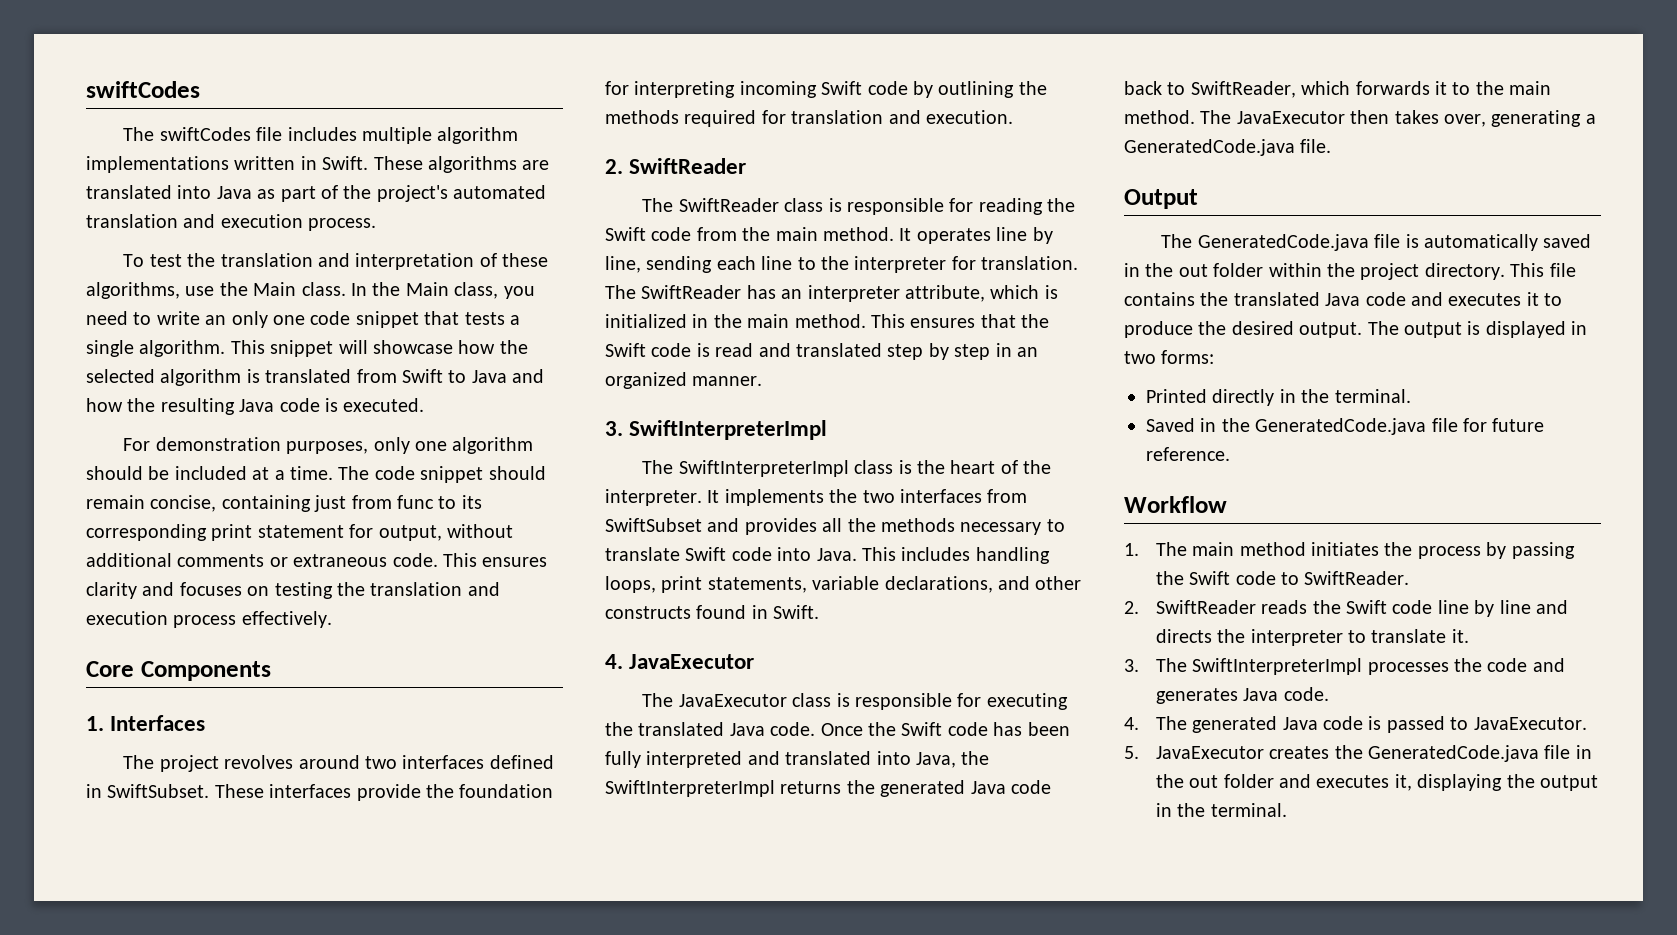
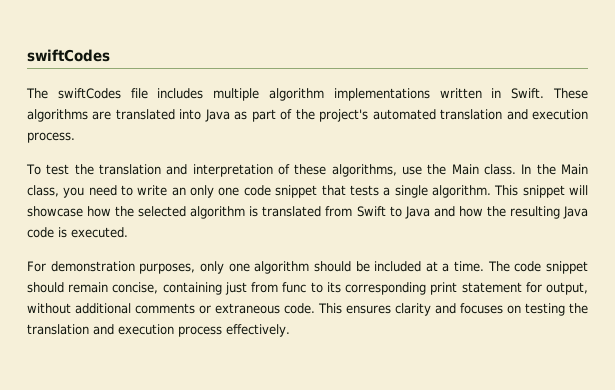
[86,661,271,681] [86,715,206,731] [123,755,554,772] [86,784,554,801] [605,81,1047,98] [605,110,1013,127] [605,158,747,174] [642,198,1076,215] [605,227,1053,244] [605,256,1079,273] [605,285,1058,302] [605,314,1050,328] [605,343,1038,360] [605,372,763,389] [605,420,828,440] [642,460,1052,477] [605,489,1028,506] [605,518,1065,535] [605,547,1050,564] [605,576,1082,593] [605,605,820,619] [605,654,755,669] [642,693,1068,710] [605,722,1070,736] [605,751,990,768] [605,780,1051,797] [1124,81,1552,98] [1124,110,1596,127] [1124,139,1332,156] [1124,189,1198,209] [1161,234,1592,251] [1124,263,1576,280] [1124,292,1563,306] [1124,321,1588,338] [1124,350,1215,364] [1146,389,1411,406] [1146,418,1545,435] [1146,447,1230,461] [1124,496,1227,513] [1124,542,1575,559] [1155,571,1410,585] [1124,600,1568,617] [1155,629,1469,646] [1124,658,1565,675] [1155,687,1329,704] [1124,716,1587,733] [1124,745,1592,762] [1155,774,1598,791] [1155,803,1287,817] // Core Components // 1. Interfaces // The project revolves around two interfaces defined in SwiftSubset. These interfaces provide the foundation for interpreting incoming Swift code by outlining the methods required for translation and execution. // 2. SwiftReader // The SwiftReader class is responsible for reading the Swift code from the main method. It operates line by line, sending each line to the interpreter for translation. The SwiftReader has an interpreter attribute, which is initialized in the main method. This ensures that the Swift code is read and translated step by step in an organized manner. // 3. SwiftInterpreterImpl // The SwiftInterpreterImpl class is the heart of the interpreter. It implements the two interfaces from SwiftSubset and provides all the methods necessary to translate Swift code into Java. This includes handling loops, print statements, variable declarations, and other constructs found in Swift. // 4. JavaExecutor // The JavaExecutor class is responsible for executing the translated Java code. Once the Swift code has been fully interpreted and translated into Java, the SwiftInterpreterImpl returns the generated Java code back to SwiftReader, which forwards it to the main method. The JavaExecutor then takes over, generating a GeneratedCode.java file. // Output // The GeneratedCode.java file is automatically saved in the out folder within the project directory. This file contains the translated Java code and executes it to produce the desired output. The output is displayed in two forms: // Printed directly in the terminal. // Saved in the GeneratedCode.java file for future reference. // Workflow // 1. The main method initiates the process by passing the Swift code to SwiftReader. // 2. SwiftReader reads the Swift code line by line and directs the interpreter to translate it. // 3. The SwiftInterpreterImpl processes the code and generates Java code. // 4. The generated Java code is passed to JavaExecutor. // 5. JavaExecutor creates the GeneratedCode.java file in the out folder and executes it, displaying the output in the terminal. -> (290, 330) none

